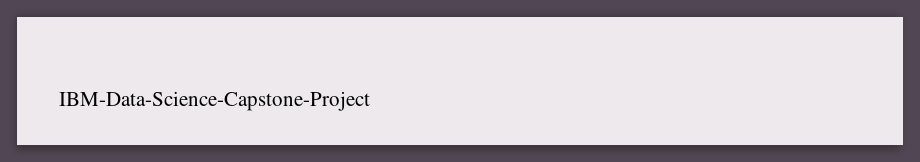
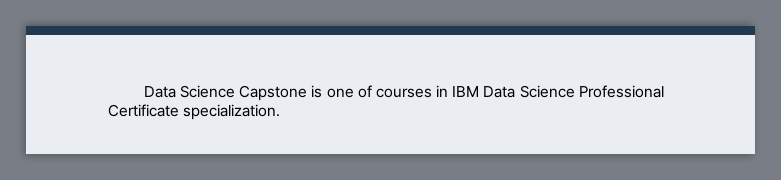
[59,91,370,111] IBM-Data-Science-Capstone-Project -> [143,85,664,101] [108,104,281,120] Data Science Capstone is one of courses in IBM Data Science Professional Certificate specialization.

